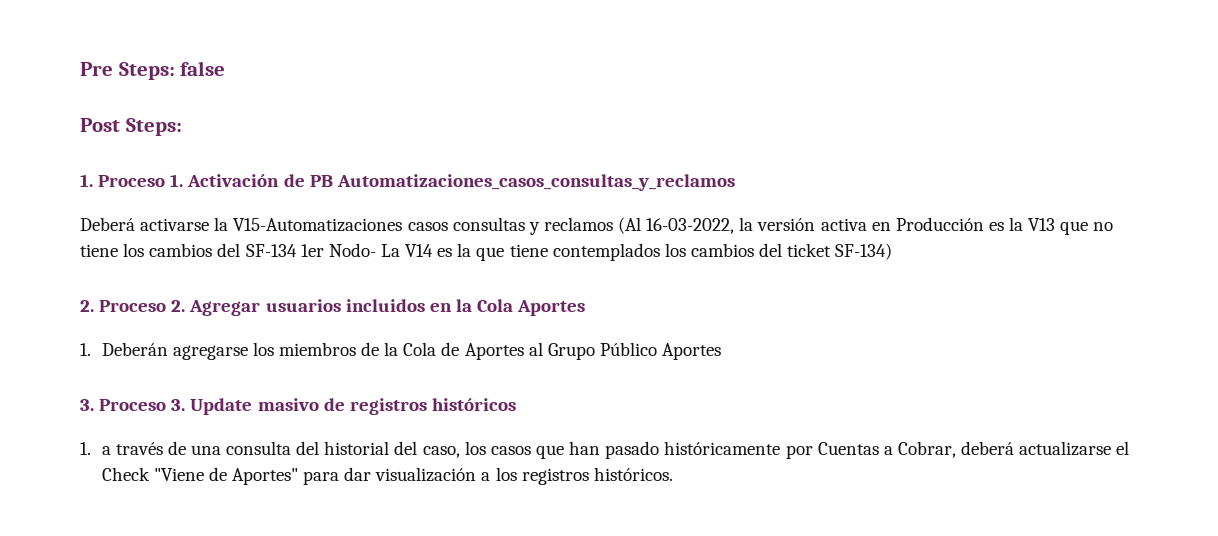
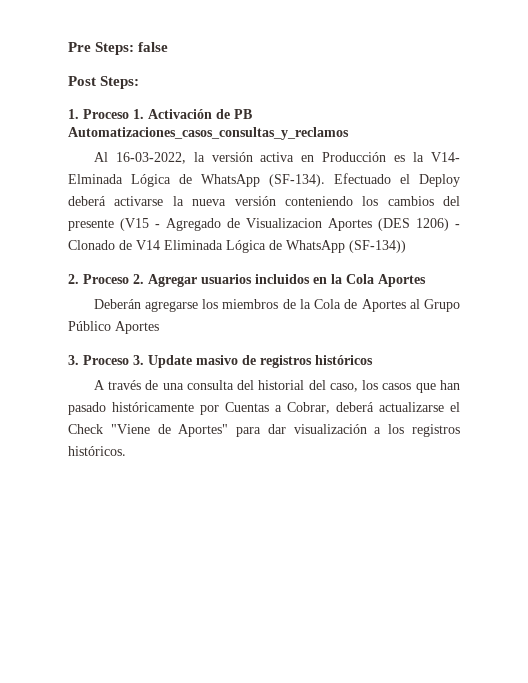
[80,217,642,235] Deberá activarse la V15-Automatizaciones casos consultas y reclamos (Al -> [93,152,108,162] Al
[1028,218,1114,235] [80,243,893,261] V13 que no tiene los cambios del SF-134 1er Nodo- La V14 es la que tiene contemplados los cambios del ticket SF-134) -> [430,152,460,162] [68,173,460,187] [68,196,460,206] [68,218,460,231] [68,240,406,253] V14- Elminada Lógica de WhatsApp (SF-134). Efectuado el Deploy deberá activarse la nueva versión conteniendo los cambios del presente (V15 - Agregado de Visualizacion Aportes (DES 1206) - Clonado de V14 Eliminada Lógica de WhatsApp (SF-134))
[80,343,91,356] 1. -> (426, 280) none
[80,442,111,455] 1. a -> [93,380,105,390] A

